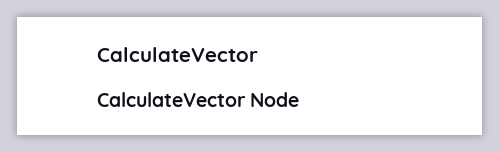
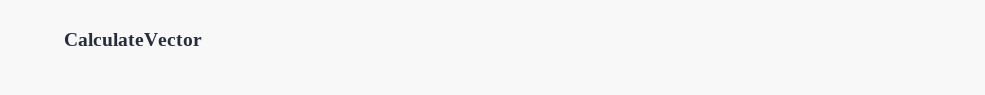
[97,47,258,62] [97,92,300,107] CalculateVector // CalculateVector Node -> [64,33,202,46] CalculateVector

